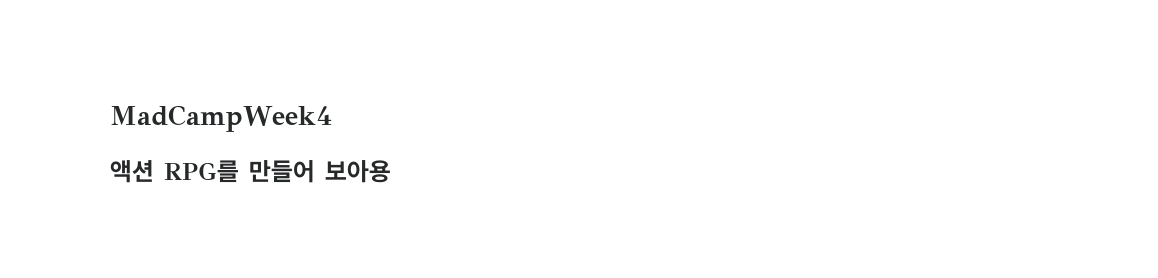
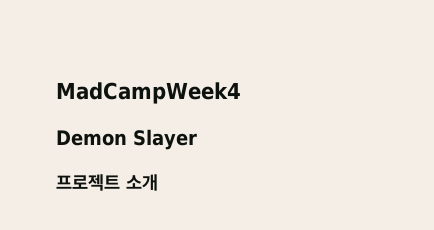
[110,160,391,183] 액션 RPG를 만들어 보아용 -> [56,129,197,150] [56,174,158,191] Demon Slayer // 프로젝트 소개

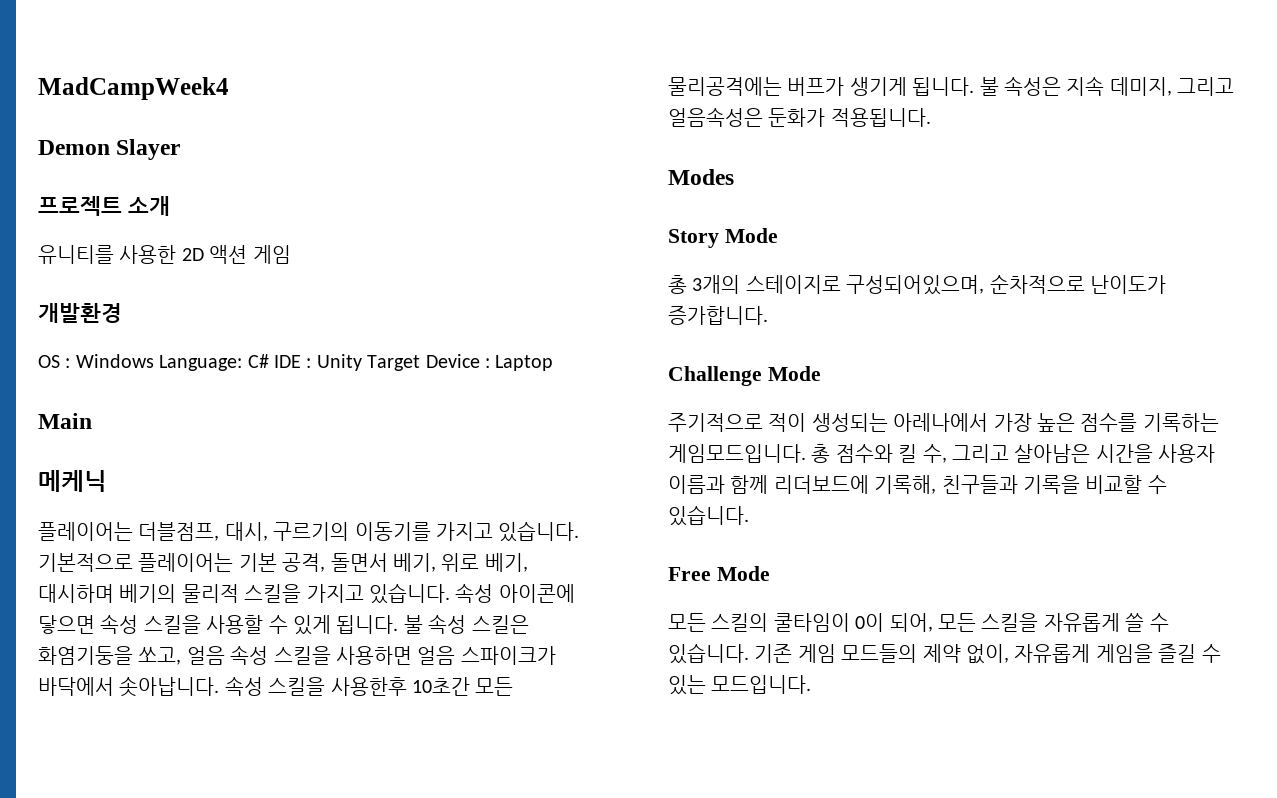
(158, 182) none -> [38,245,291,264] [38,303,122,323] [38,354,554,371] [38,413,92,429] [38,470,107,492] [38,521,580,542] [38,553,528,572] [38,583,575,604] [38,614,529,635] [38,645,556,665] [38,676,514,697] [668,76,1235,96] [668,107,931,127] [668,169,734,185] [668,228,778,248] [668,274,1166,295] [668,306,768,325] [668,366,821,386] [668,413,1219,432] [668,444,1216,463] [668,475,1167,494] [668,505,749,526] [668,566,770,581] [668,613,1169,632] [668,643,1221,664] [668,675,812,695] // 유니티를 사용한 2D 액션 게임 // 개발환경 // OS : Windows Language: C# IDE : Unity Target Device : Laptop // Main // 메케닉 // 플레이어는 더블점프, 대시, 구르기의 이동기를 가지고 있습니다. 기본적으로 플레이어는 기본 공격, 돌면서 베기, 위로 베기, 대시하며 베기의 물리적 스킬을 가지고 있습니다. 속성 아이콘에 닿으면 속성 스킬을 사용할 수 있게 됩니다. 불 속성 스킬은 화염기둥을 쏘고, 얼음 속성 스킬을 사용하면 얼음 스파이크가 바닥에서 솟아납니다. 속성 스킬을 사용한후 10초간 모든 물리공격에는 버프가 생기게 됩니다. 불 속성은 지속 데미지, 그리고 얼음속성은 둔화가 적용됩니다. // Modes // Story Mode // 총 3개의 스테이지로 구성되어있으며, 순차적으로 난이도가 증가합니다. // Challenge Mode // 주기적으로 적이 생성되는 아레나에서 가장 높은 점수를 기록하는 게임모드입니다. 총 점수와 킬 수, 그리고 살아남은 시간을 사용자 이름과 함께 리더보드에 기록해, 친구들과 기록을 비교할 수 있습니다. // Free Mode // 모든 스킬의 쿨타임이 0이 되어, 모든 스킬을 자유롭게 쓸 수 있습니다. 기존 게임 모드들의 제약 없이, 자유롭게 게임을 즐길 수 있는 모드입니다.

